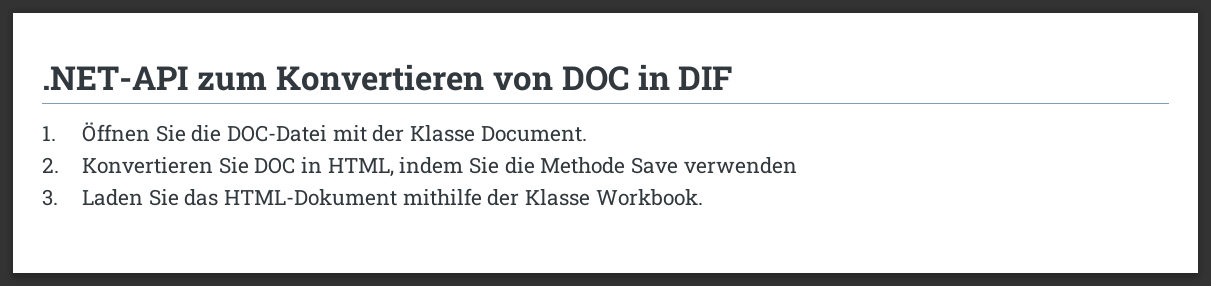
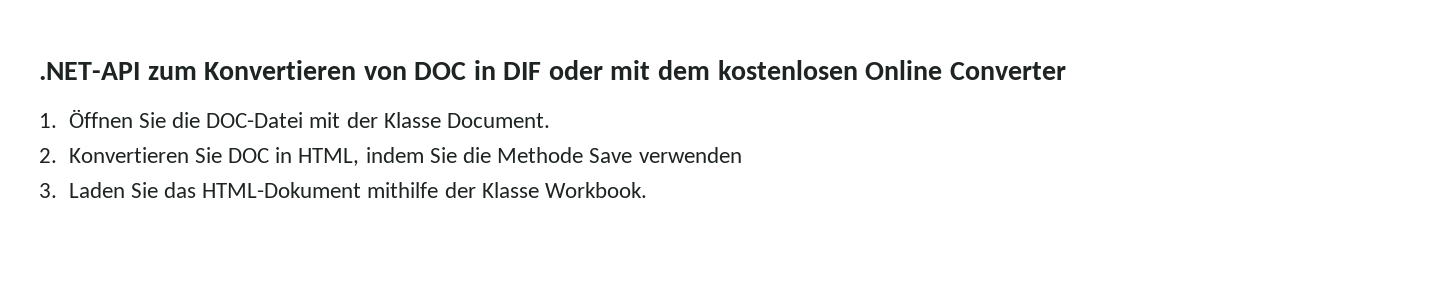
(733, 78) none -> [548,60,1066,80] oder mit dem kostenlosen Online Converter

